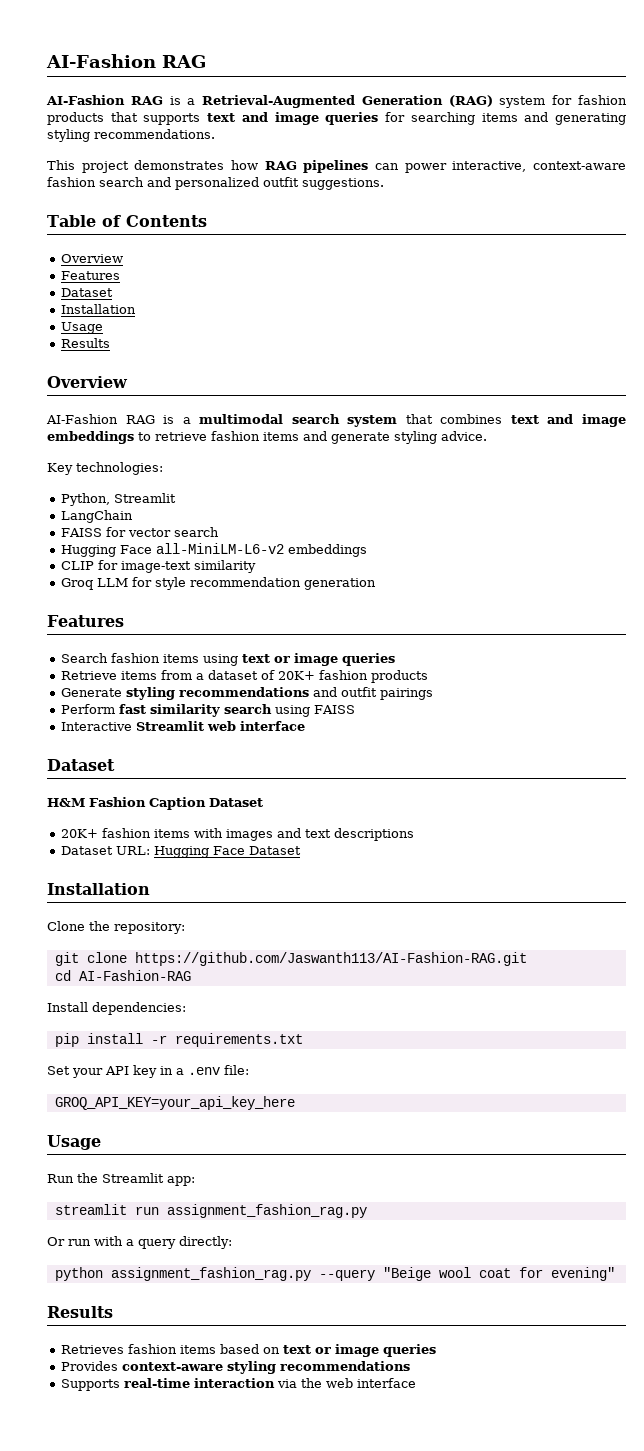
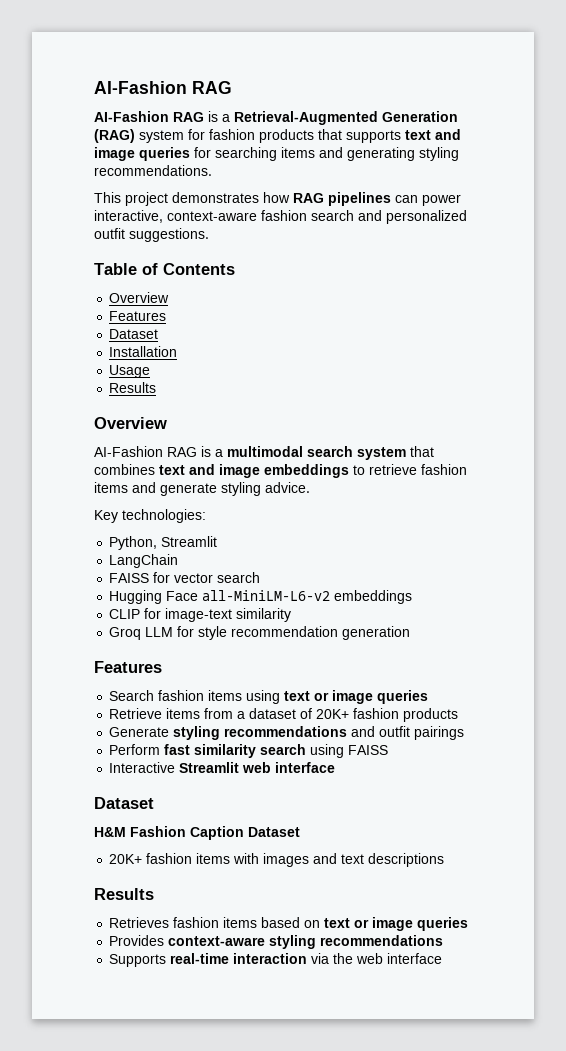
[60,846,301,858] [47,883,150,895] [47,921,185,934] [54,952,527,966] [54,970,191,981] [47,1002,186,1015] [54,1033,303,1047] [47,1065,249,1078] [54,1096,295,1110] [47,1135,101,1150] [47,1173,195,1186] [54,1204,367,1218] [47,1236,232,1249] [54,1267,615,1281] // Dataset URL: Hugging Face Dataset // Installation // Clone the repository: // git clone https://github.com/Jaswanth113/AI-Fashion-RAG.git // cd AI-Fashion-RAG // Install dependencies: // pip install -r requirements.txt // Set your API key in a .env file: // GROQ_API_KEY=your_api_key_here // Usage // Run the Streamlit app: // streamlit run assignment_fashion_rag.py // Or run with a query directly: // python assignment_fashion_rag.py --query "Beige wool coat for evening" -> (445, 860) none

